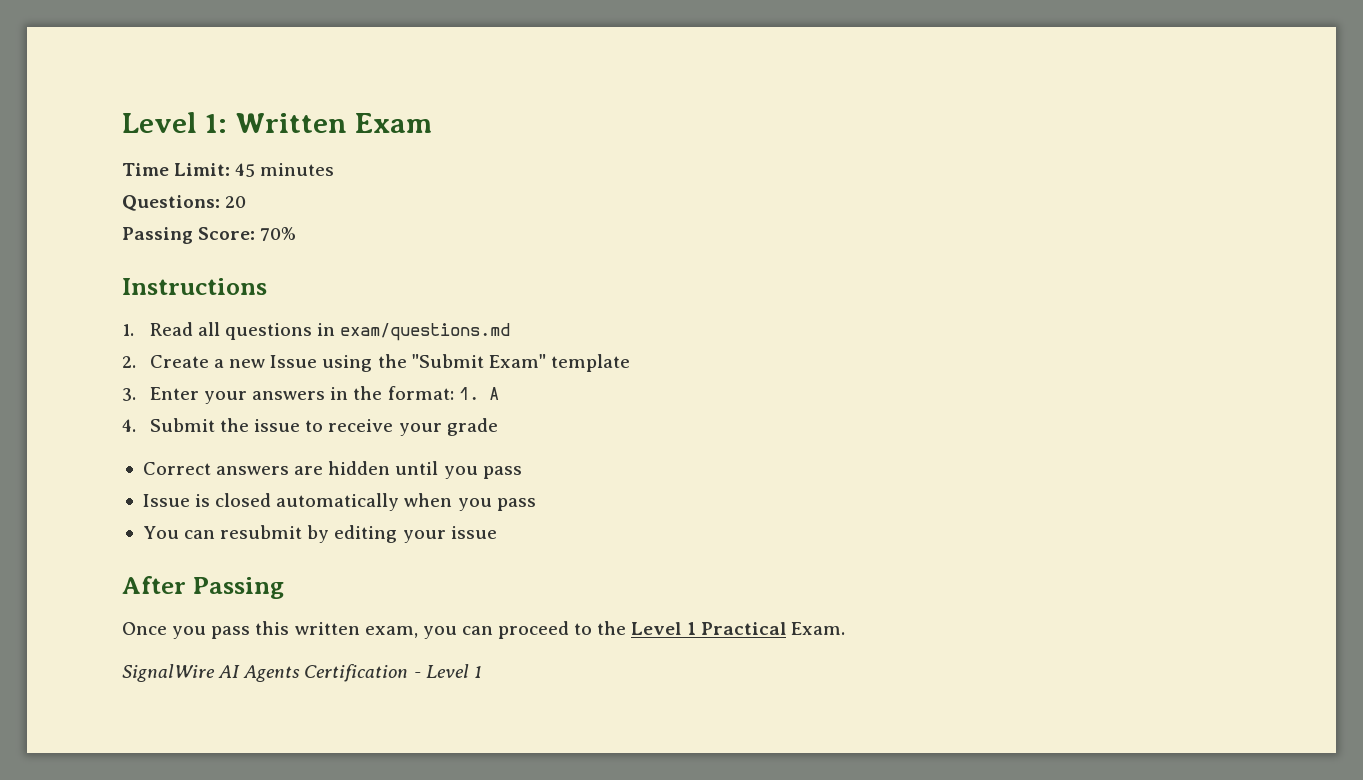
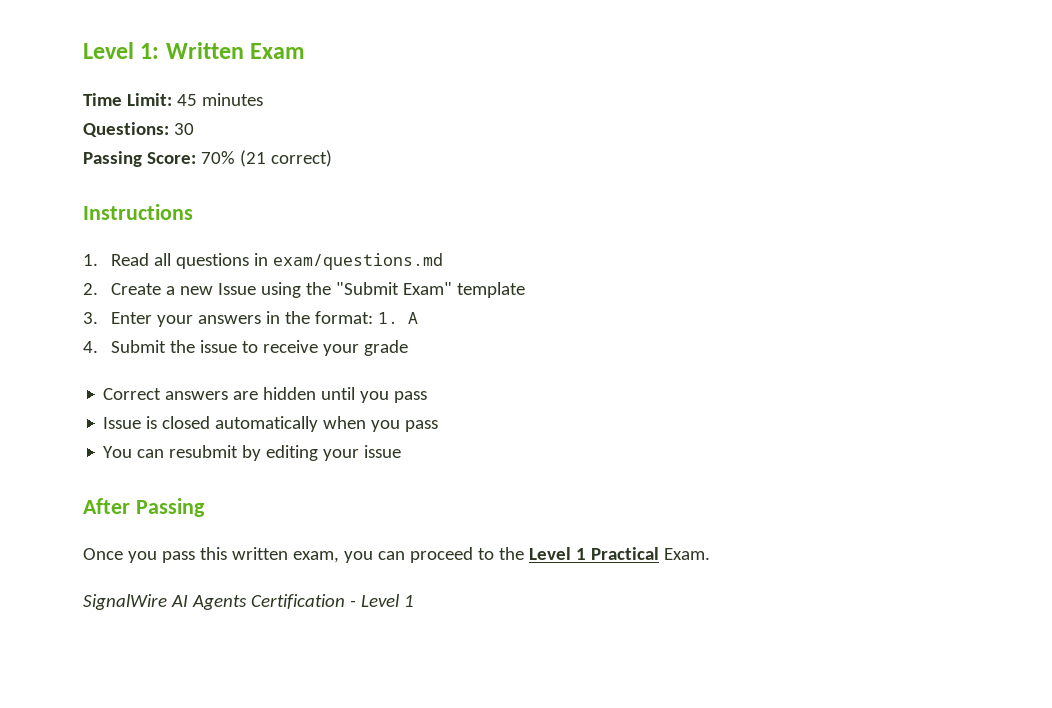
[225,196,247,208] 20 -> [173,123,194,135] 30
(297, 234) none -> [239,150,332,167] (21 correct)

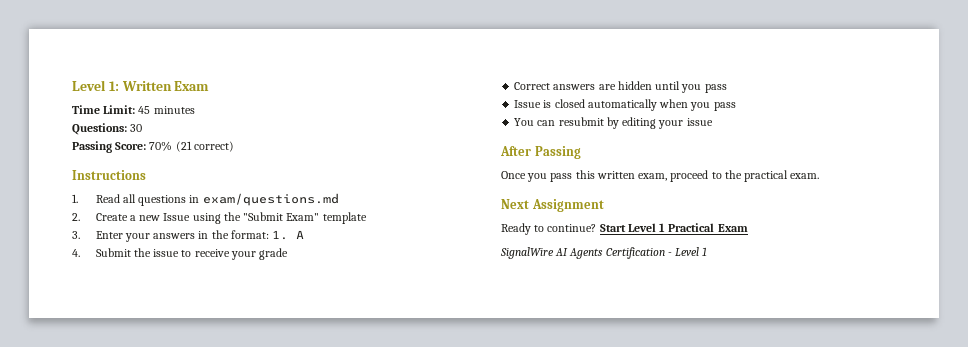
[343,551,405,563] you can -> (668, 177) none
(524, 553) none -> [744,170,820,182] [501,199,604,212] [501,223,626,235] practical exam. // Next Assignment // Ready to continue? Start
[663,548,710,560] Exam. -> [717,224,748,232] Exam

